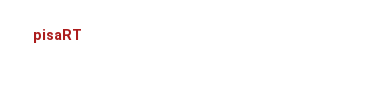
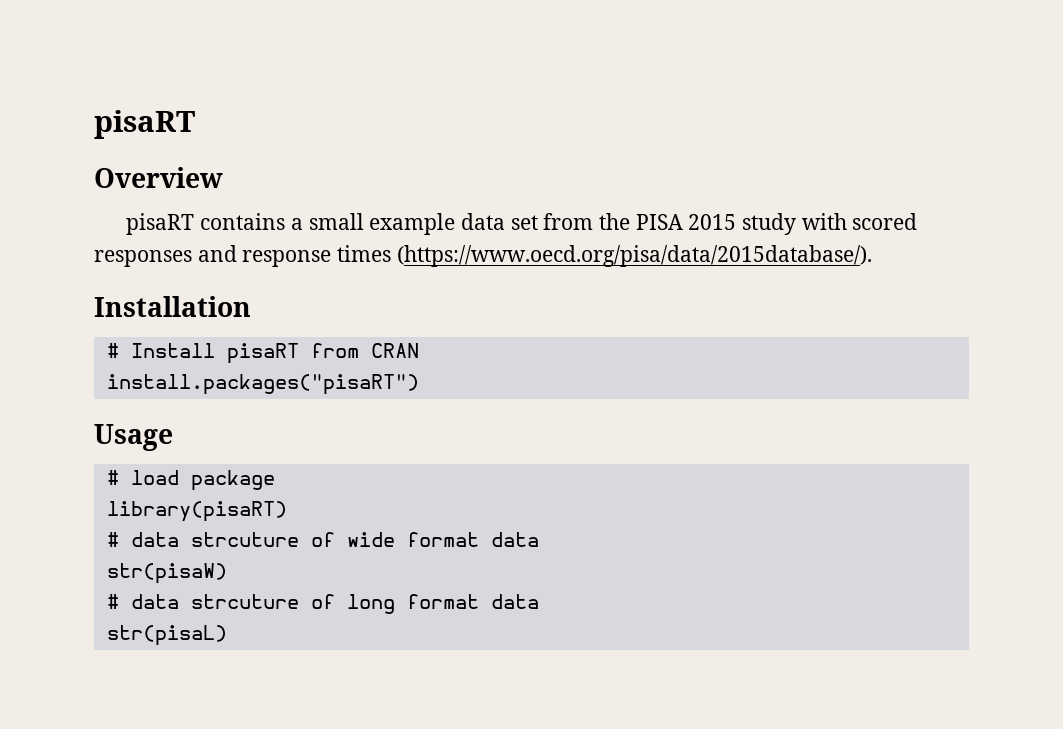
[33,29,82,43] pisaRT -> [94,110,195,139] [94,167,223,188] [126,213,918,235] [94,245,872,267] [94,296,251,317] [106,343,419,364] [106,374,419,395] [94,424,173,451] [106,470,275,491] [106,501,287,522] [106,532,539,547] [106,563,227,584] [106,594,539,614] [106,625,227,646] pisaRT // Overview // pisaRT contains a small example data set from the PISA 2015 study with scored responses and response times (https://www.oecd.org/pisa/data/2015database/). // Installation // # Install pisaRT from CRAN // install.packages("pisaRT") // Usage // # load package // library(pisaRT) // # data strcuture of wide format data // str(pisaW) // # data strcuture of long format data // str(pisaL)

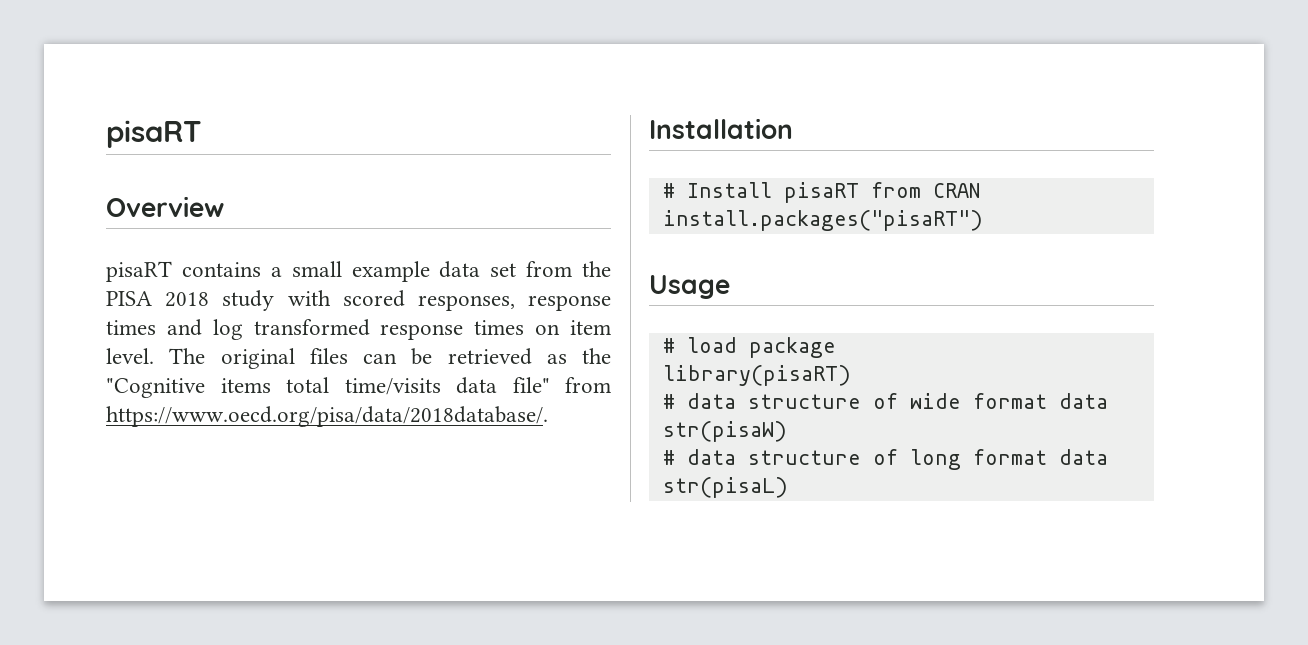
[688,214,737,230] 2015 -> [165,292,210,307] 2018
[94,245,872,267] responses and response times (https://www.oecd.org/pisa/data/2015database/). -> [417,295,611,311] [106,319,611,340] [106,348,611,369] [106,377,611,398] [106,406,548,427] responses, response times and log transformed response times on item level. The original files can be retrieved as the "Cognitive items total time/visits data file" from https://www.oecd.org/pisa/data/2018database/.
[190,532,299,547] strcuture -> [747,394,861,409] structure
[190,594,299,609] strcuture -> [747,450,861,465] structure

